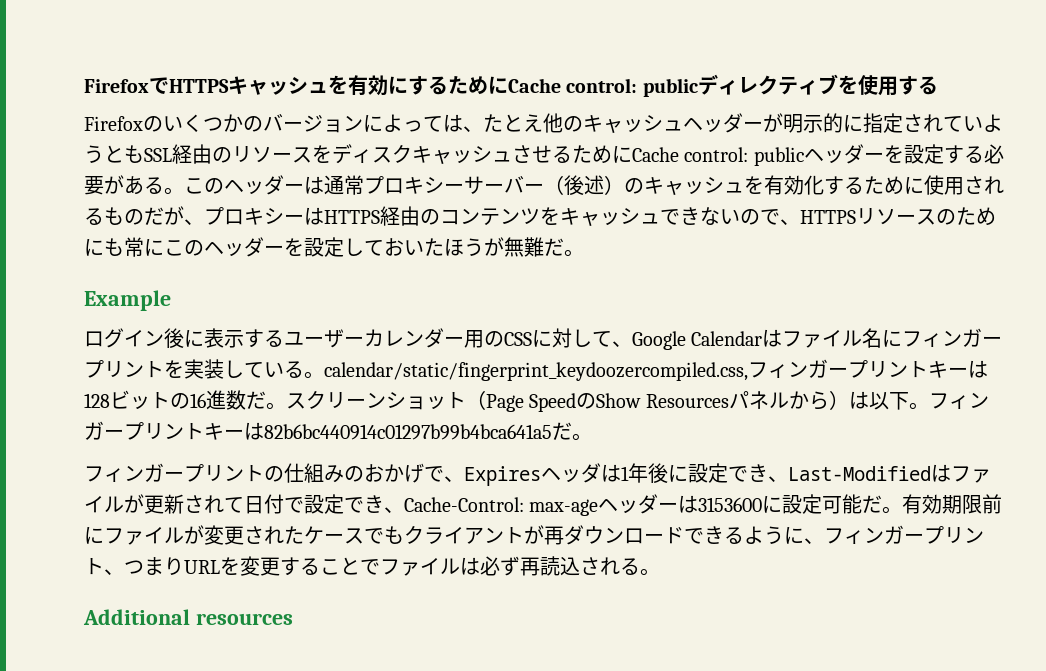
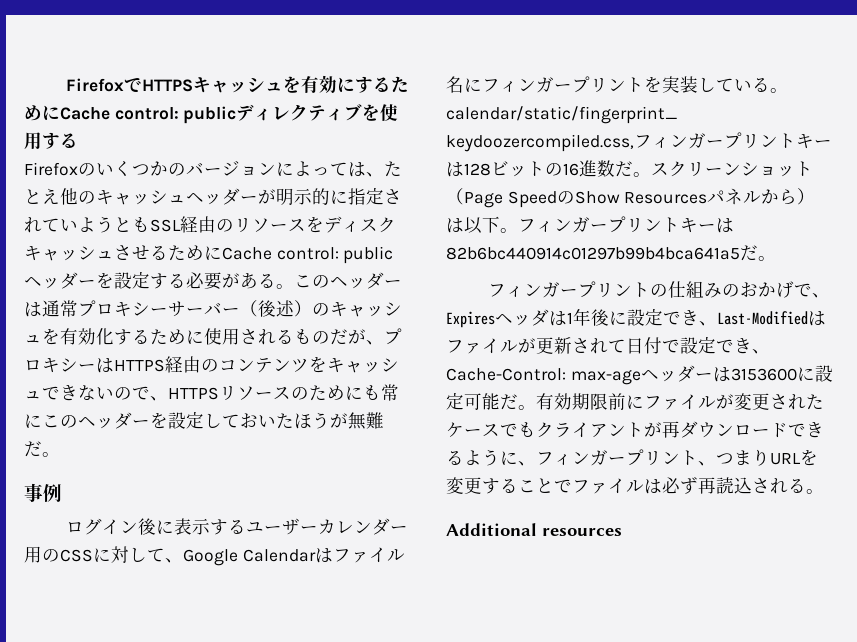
[84,290,171,311] Example -> [24,483,62,502] 事例

